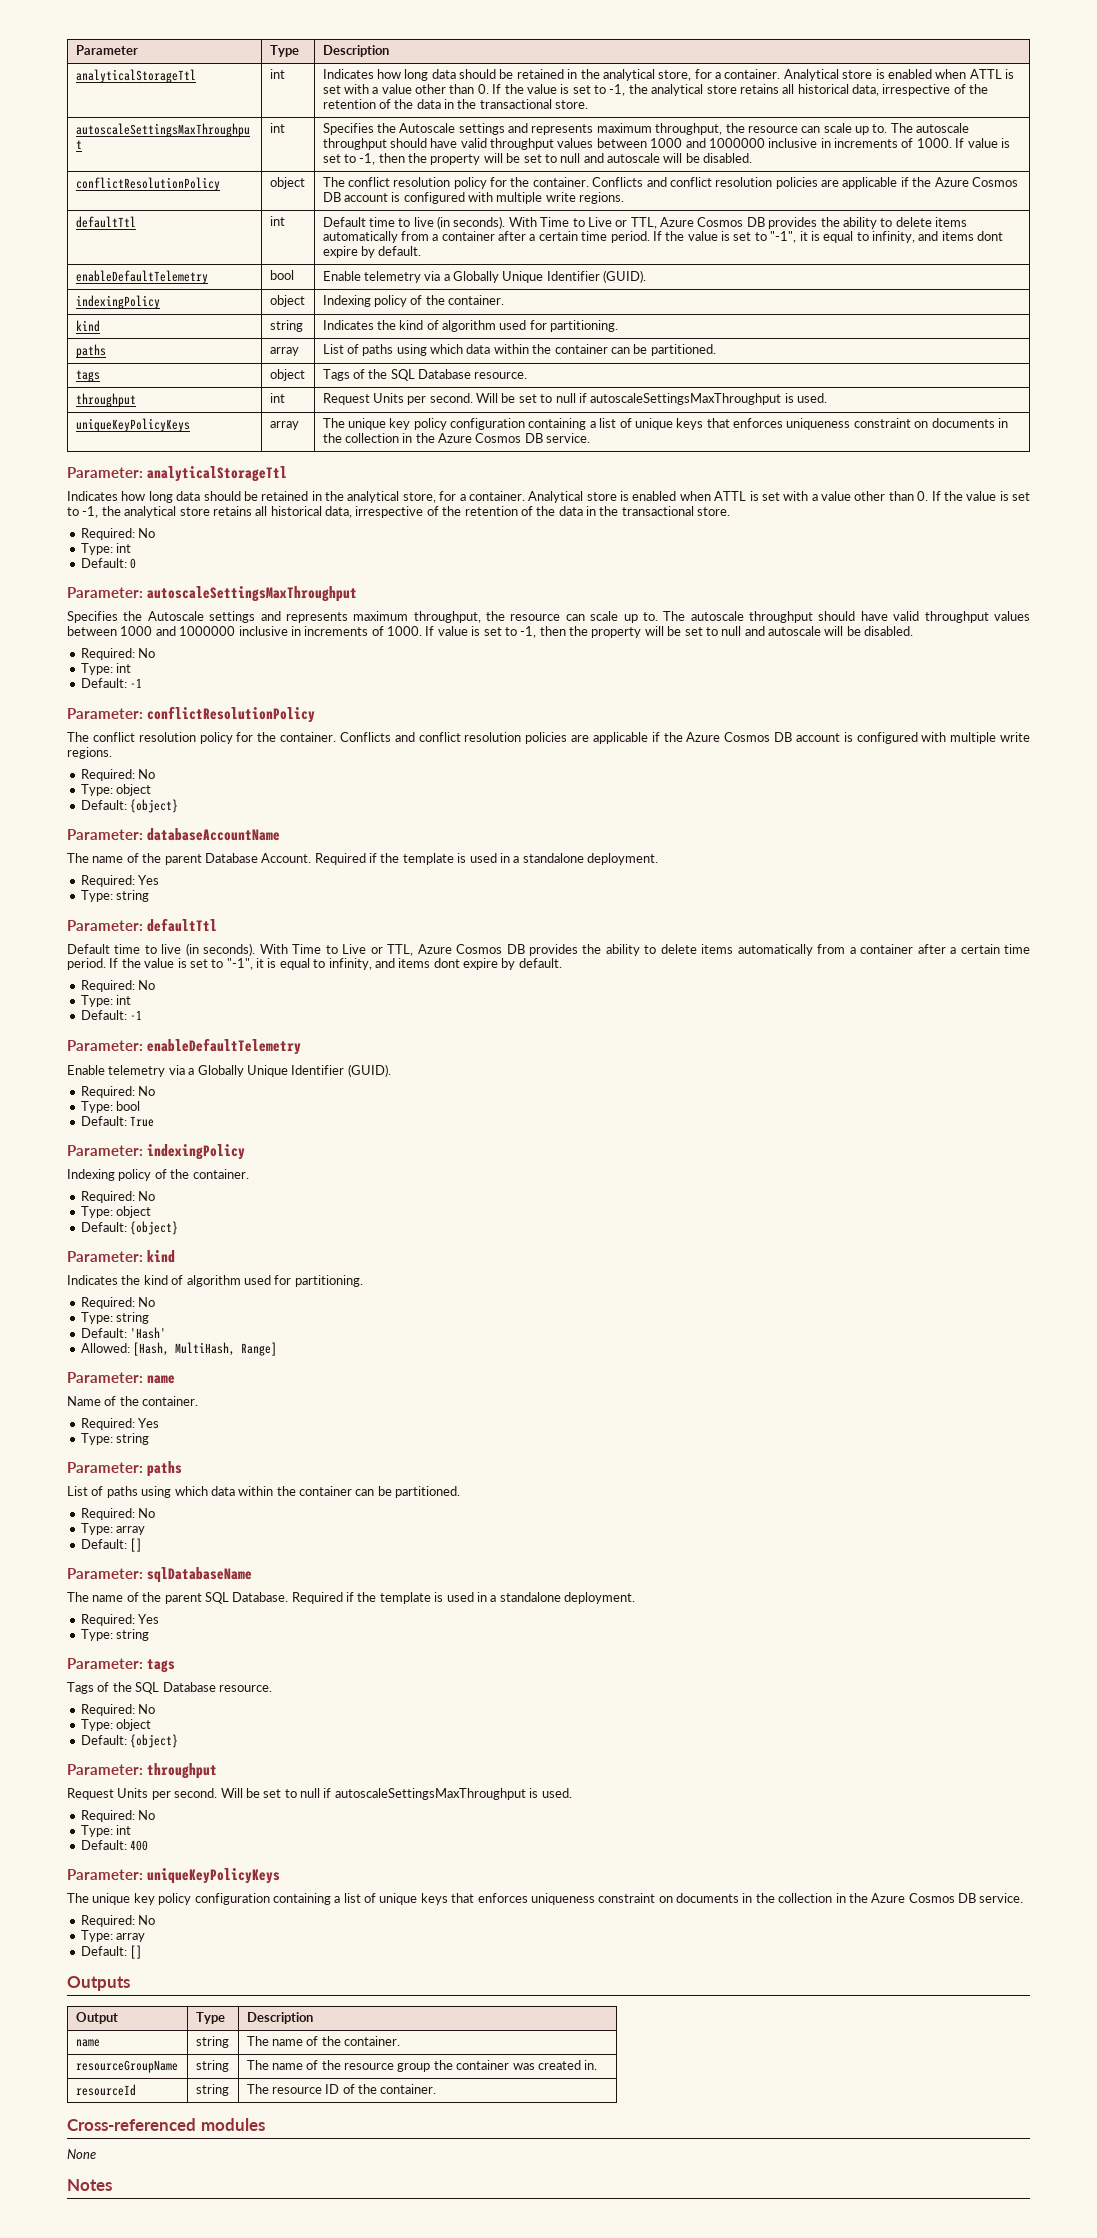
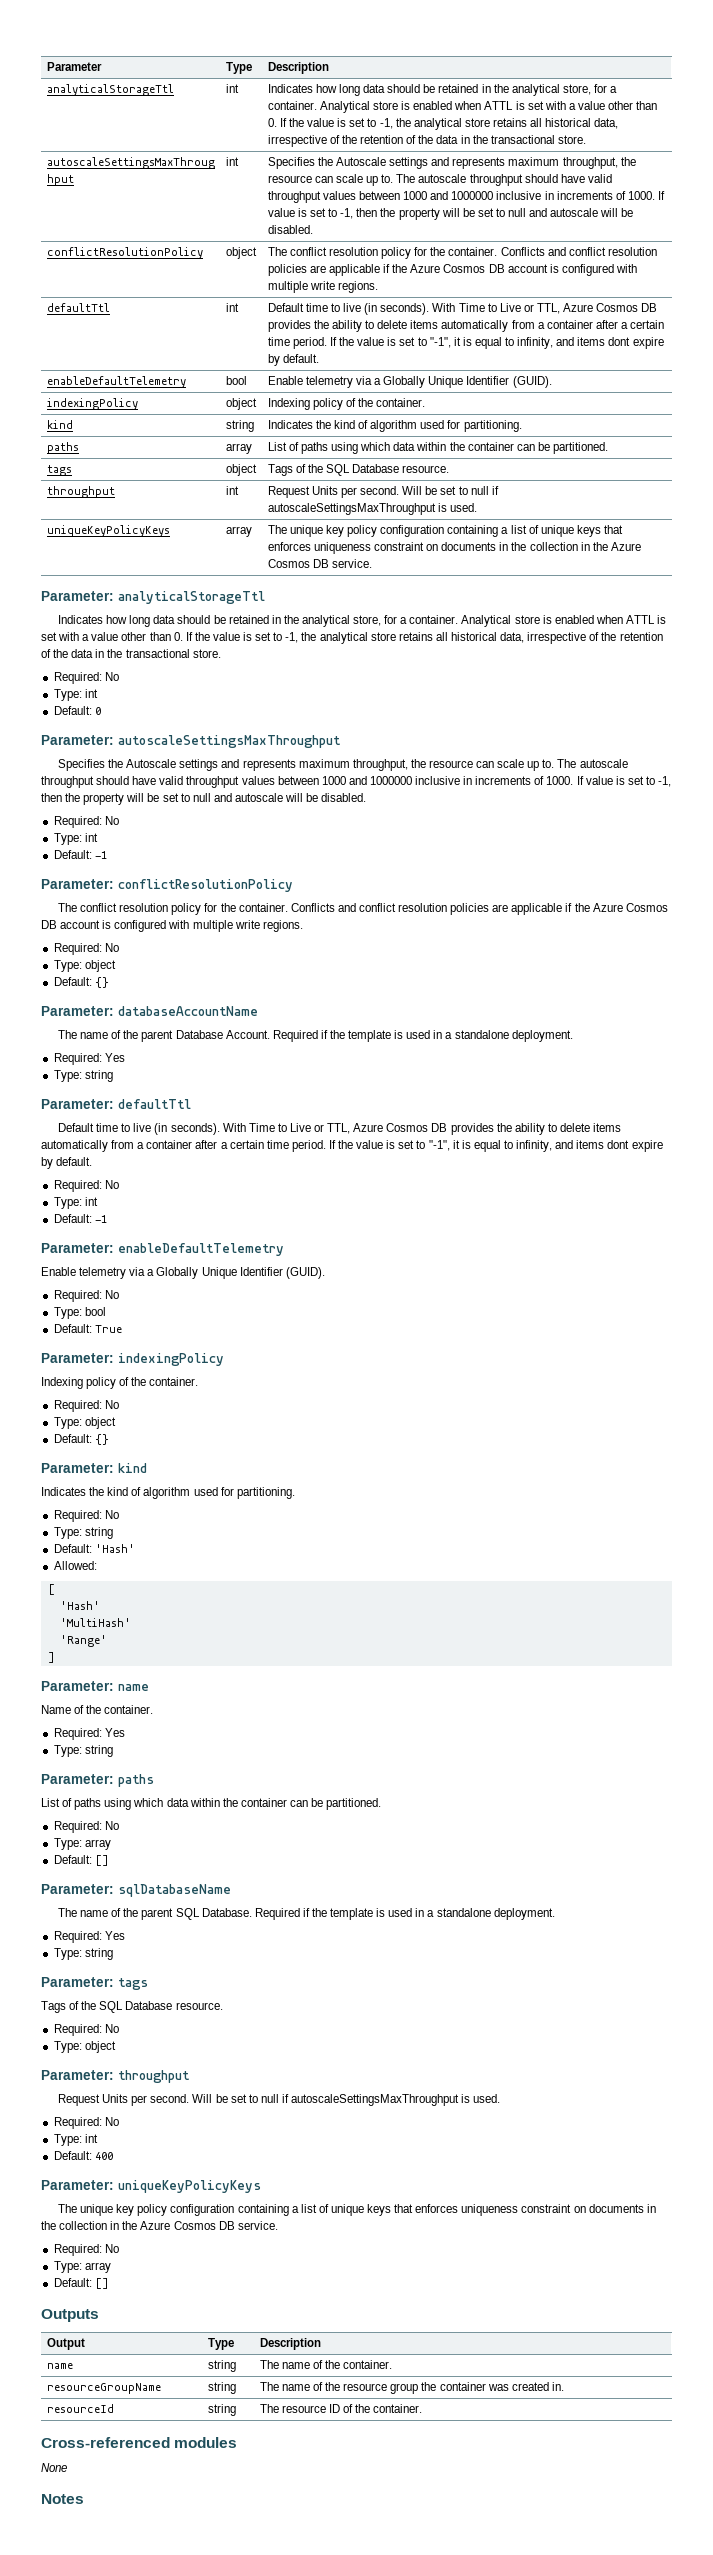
[130,799,179,813] {object} -> [94,977,109,988] {}
[130,1221,179,1235] {object} -> [94,1434,109,1445] {}
[133,1342,278,1356] [Hash, MultiHash, Range] -> [47,1584,55,1595] [59,1601,100,1610] [59,1618,131,1627] [59,1635,107,1647] [47,1652,55,1663] // [ // 'Hash' // 'MultiHash' // 'Range' // ]
[80,1734,179,1748] // Default: {object} -> (116, 2047) none

